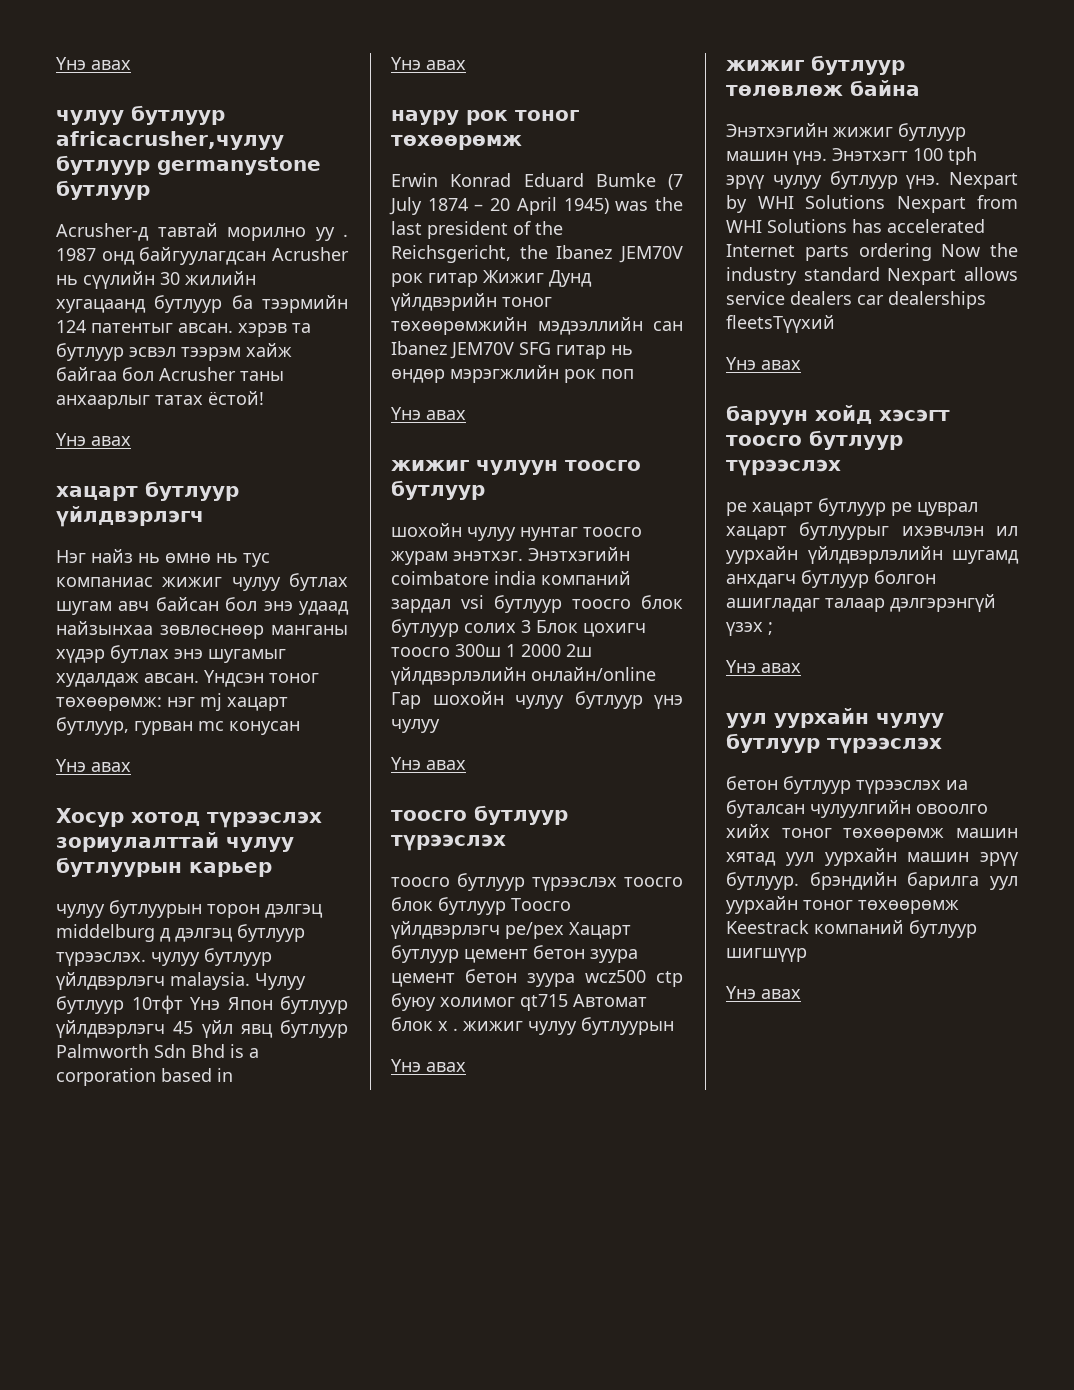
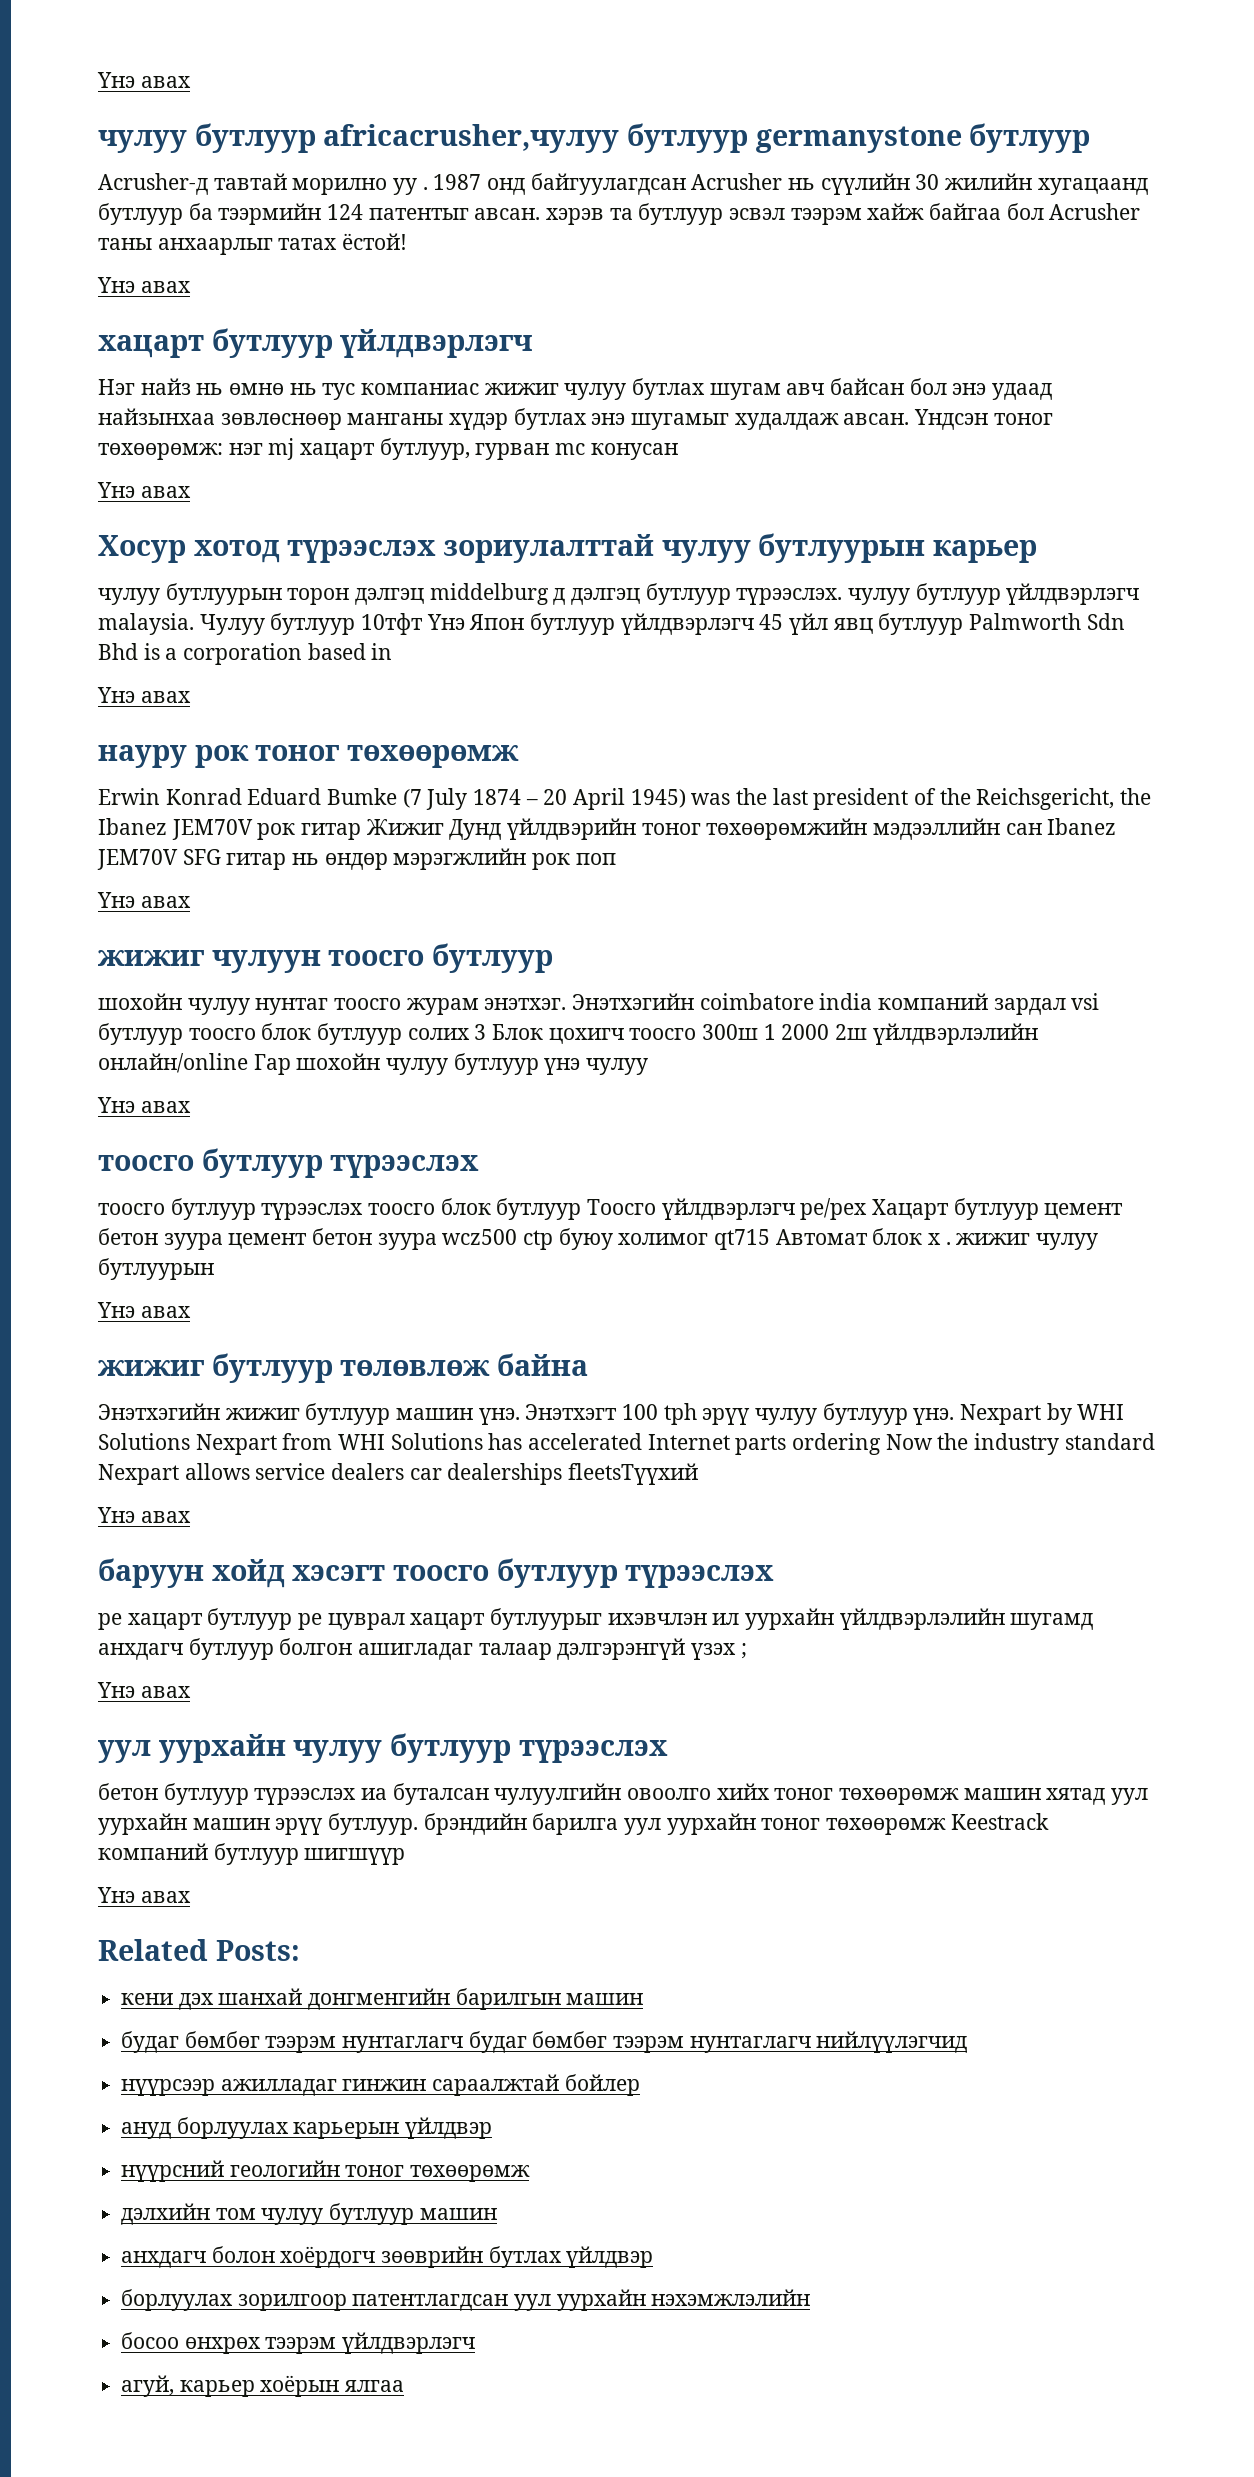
(801, 994) none -> [98,1939,300,1961] [121,1988,644,2010] [121,2031,968,2053] [121,2074,640,2096] [121,2117,493,2139] [121,2160,531,2182] [121,2203,497,2225] [121,2246,654,2268] [121,2289,811,2311] [121,2332,476,2354] [121,2375,405,2397] // Related Posts: // кени дэх шанхай донгменгийн барилгын машин // будаг бөмбөг тээрэм нунтаглагч будаг бөмбөг тээрэм нунтаглагч нийлүүлэгчид // нүүрсээр ажилладаг гинжин сараалжтай бойлер // ануд борлуулах карьерын үйлдвэр // нүүрсний геологийн тоног төхөөрөмж // дэлхийн том чулуу бутлуур машин // анхдагч болон хоёрдогч зөөврийн бутлах үйлдвэр // борлуулах зорилгоор патентлагдсан уул уурхайн нэхэмжлэлийн // босоо өнхрөх тээрэм үйлдвэрлэгч // агуй, карьер хоёрын ялгаа

